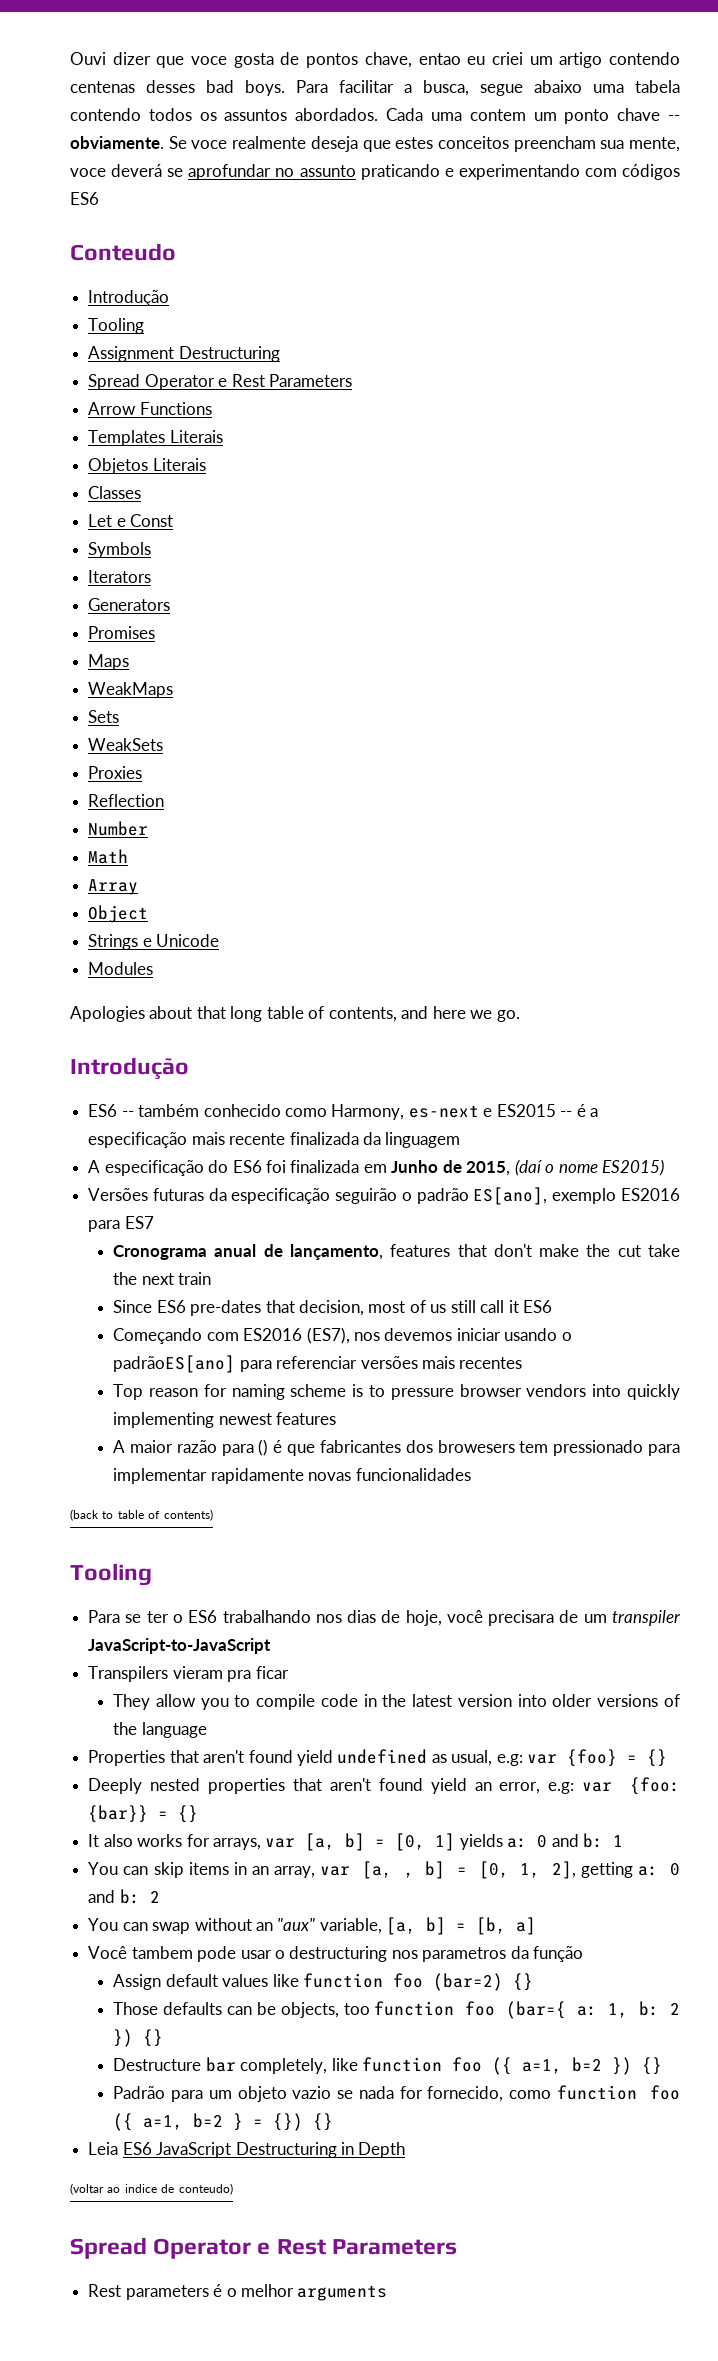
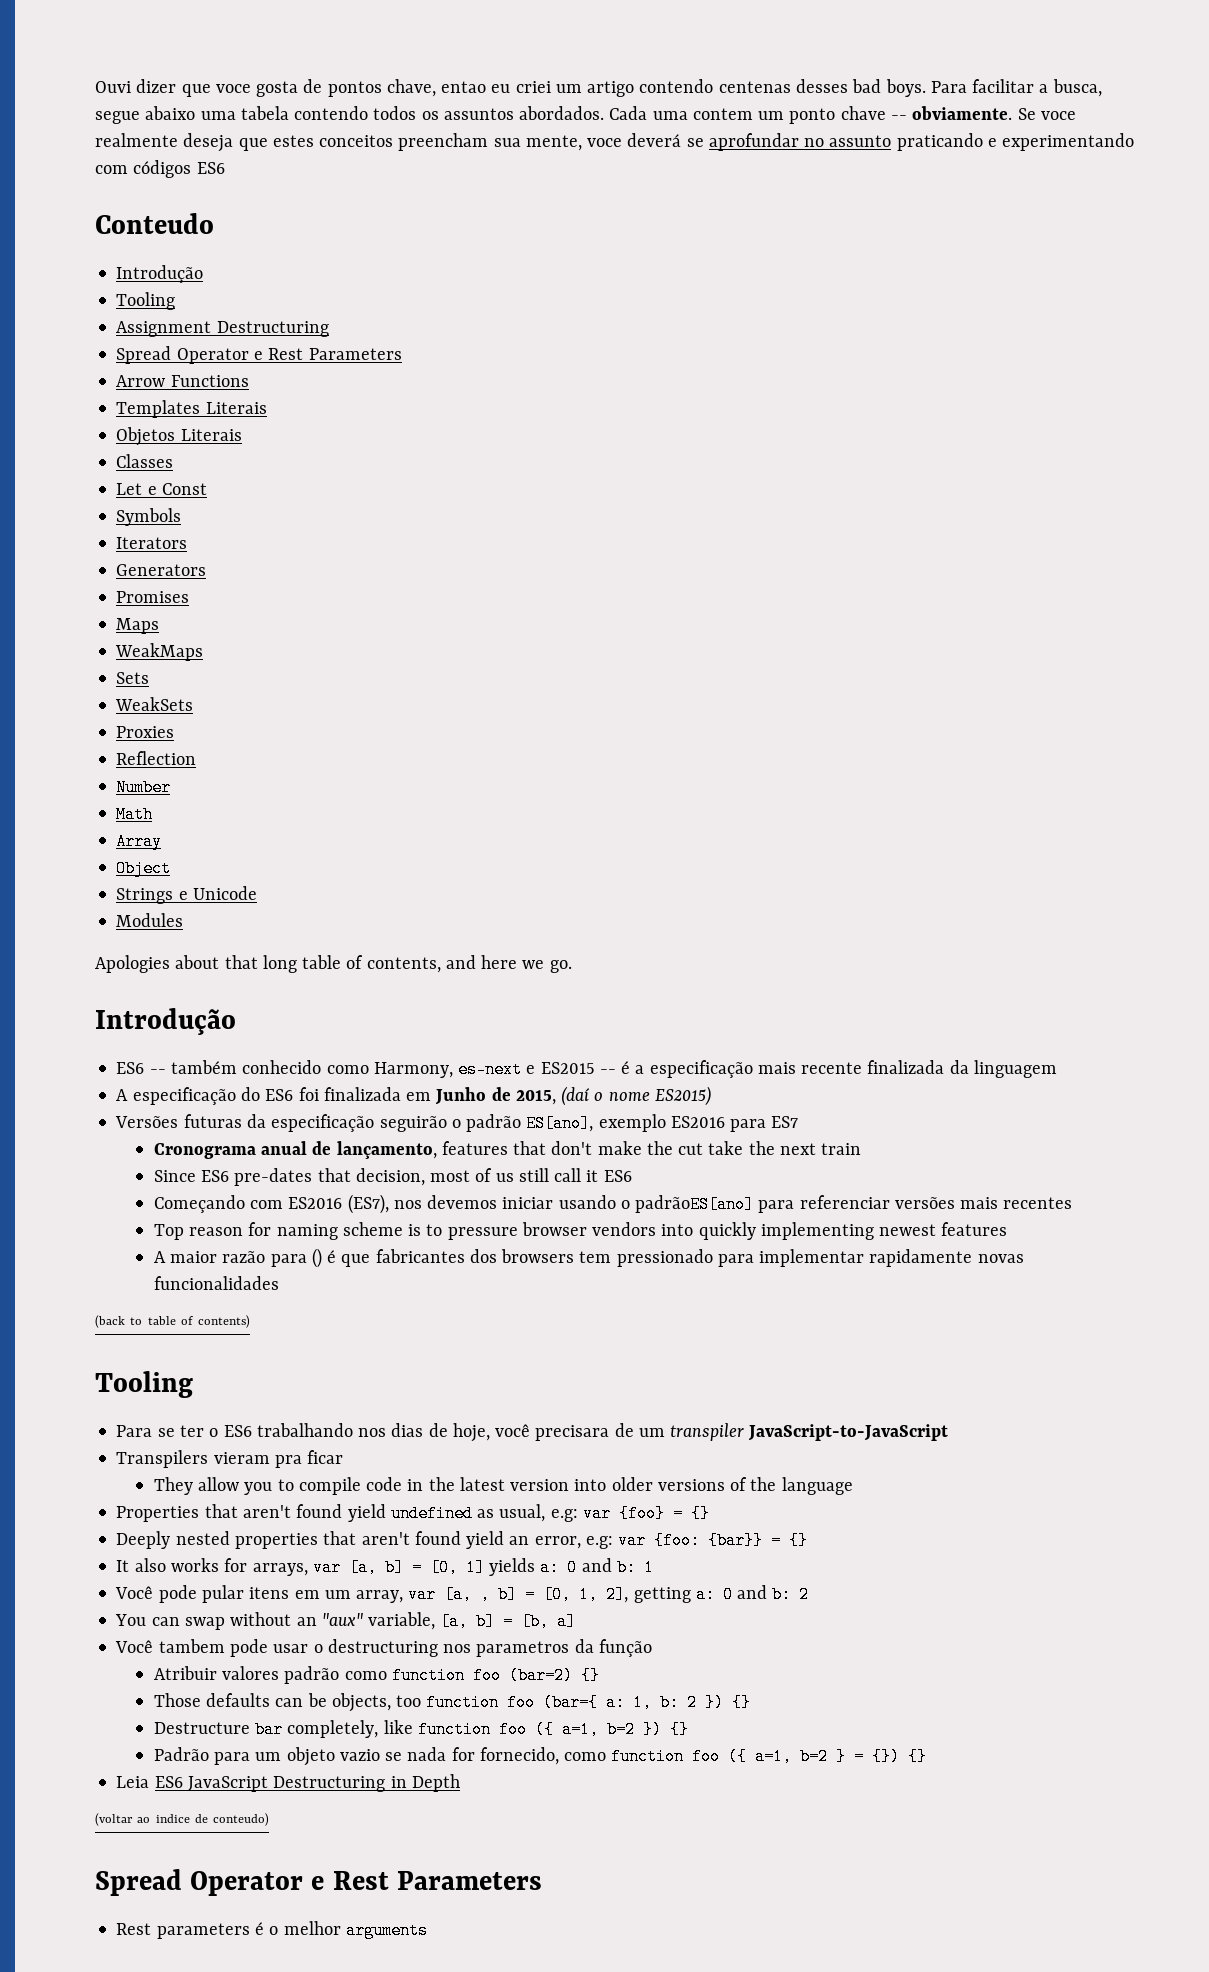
[437,1440,515,1453] browesers -> [501,1249,575,1263] browsers
[88,1862,270,1878] You can skip items in an -> [115,1585,351,1603] Você pode pular itens em um
[113,1974,299,1990] Assign default values like -> [153,1666,387,1684] Atribuir valores padrão como

